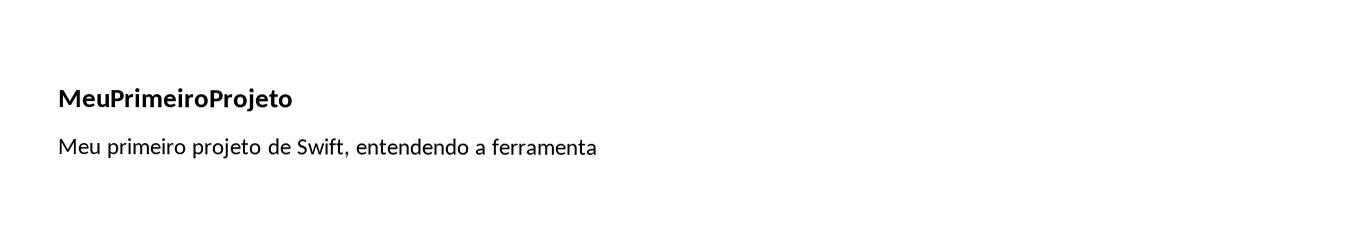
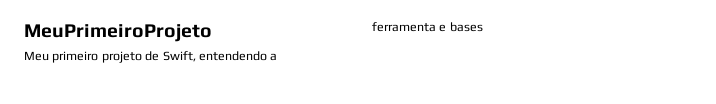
(598, 146) none -> [439,22,483,32] e bases

